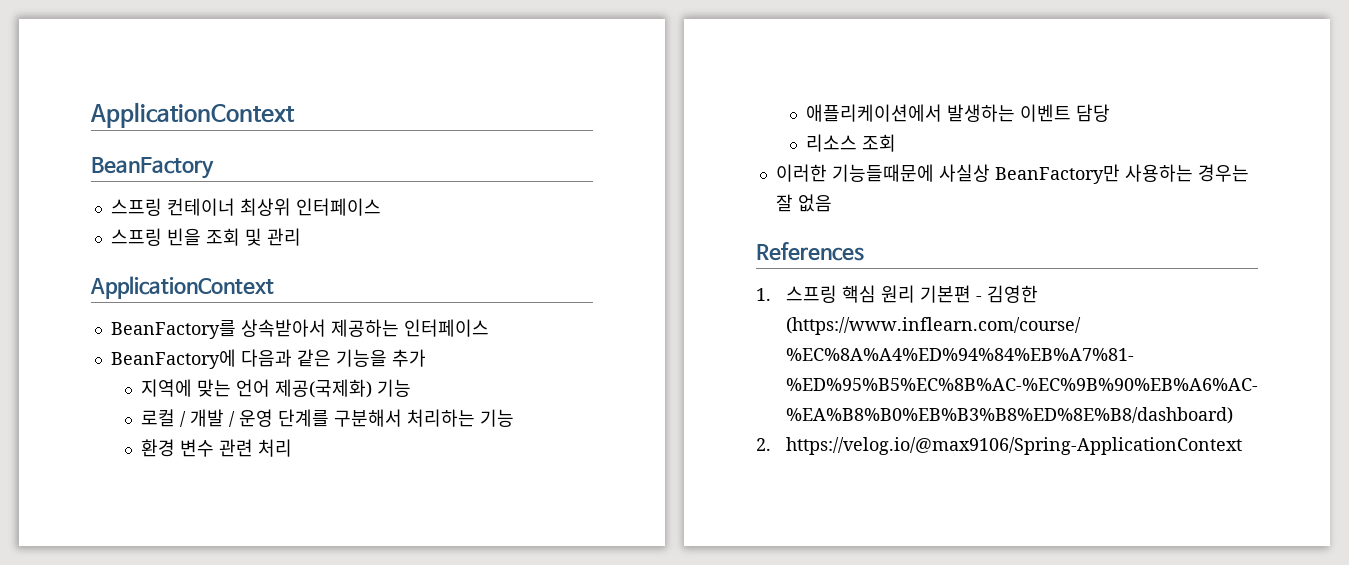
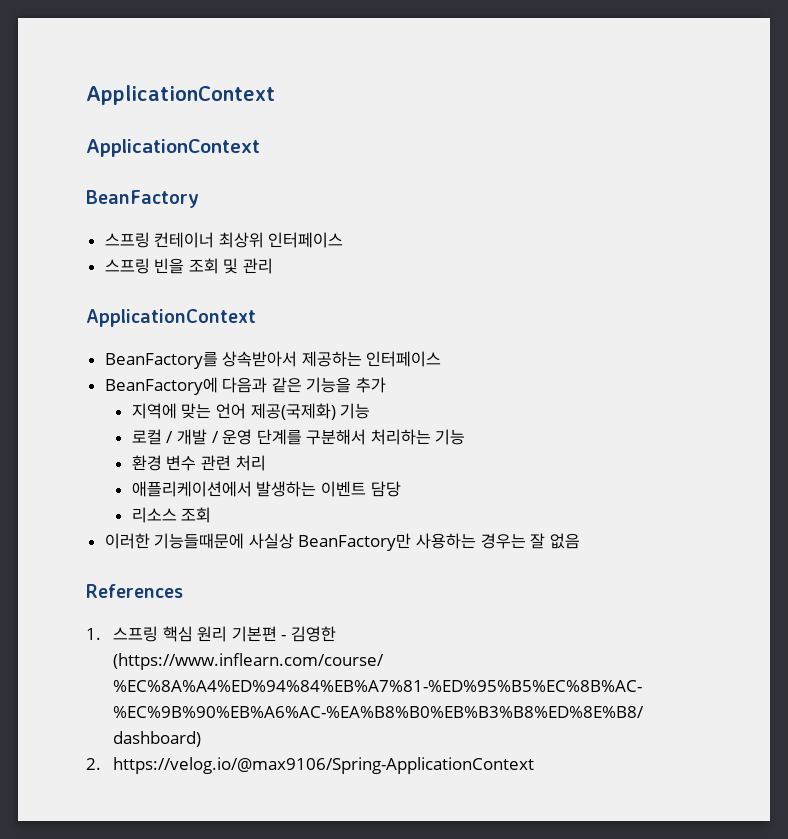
[90,102,295,128] ApplicationContext -> [86,85,275,105] [86,139,260,157] ApplicationContext // ApplicationContext

